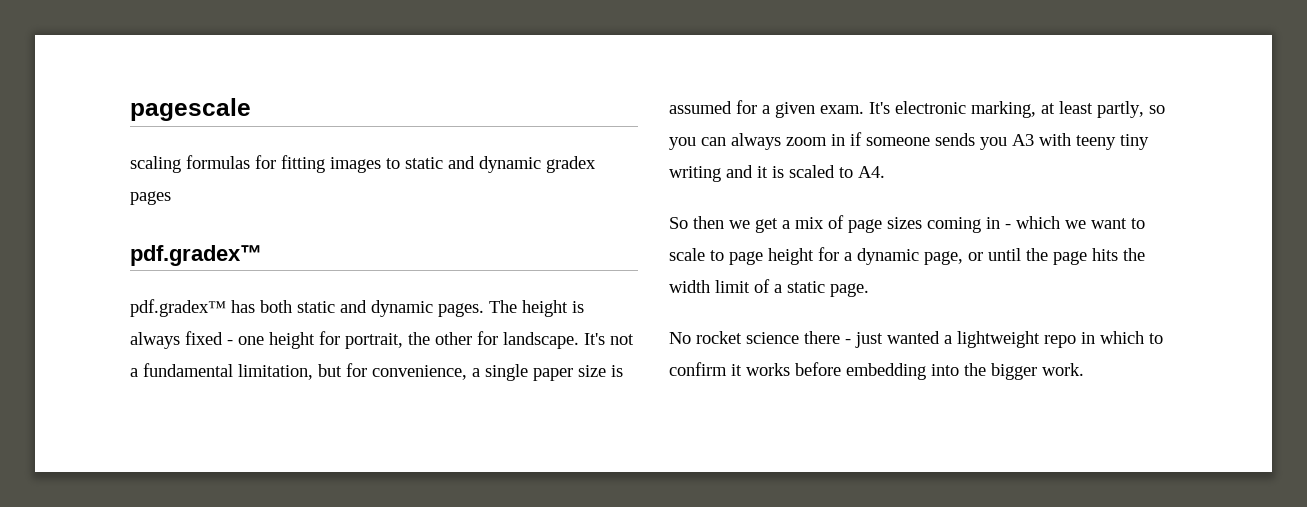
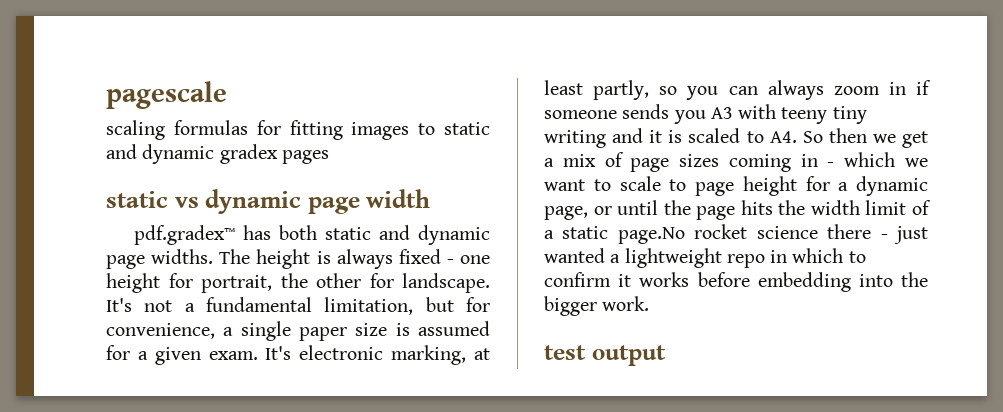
[130,245,262,266] pdf.gradex™ -> [106,189,431,214] static vs dynamic page width
[438,303,484,317] pages. -> [106,249,214,269] page widths.
(885, 172) // -> (797, 137) none
[830,283,869,297] [669,332,691,344] page. // No -> [617,227,685,244] page.No
(1084, 369) none -> [544,345,666,366] // test output

